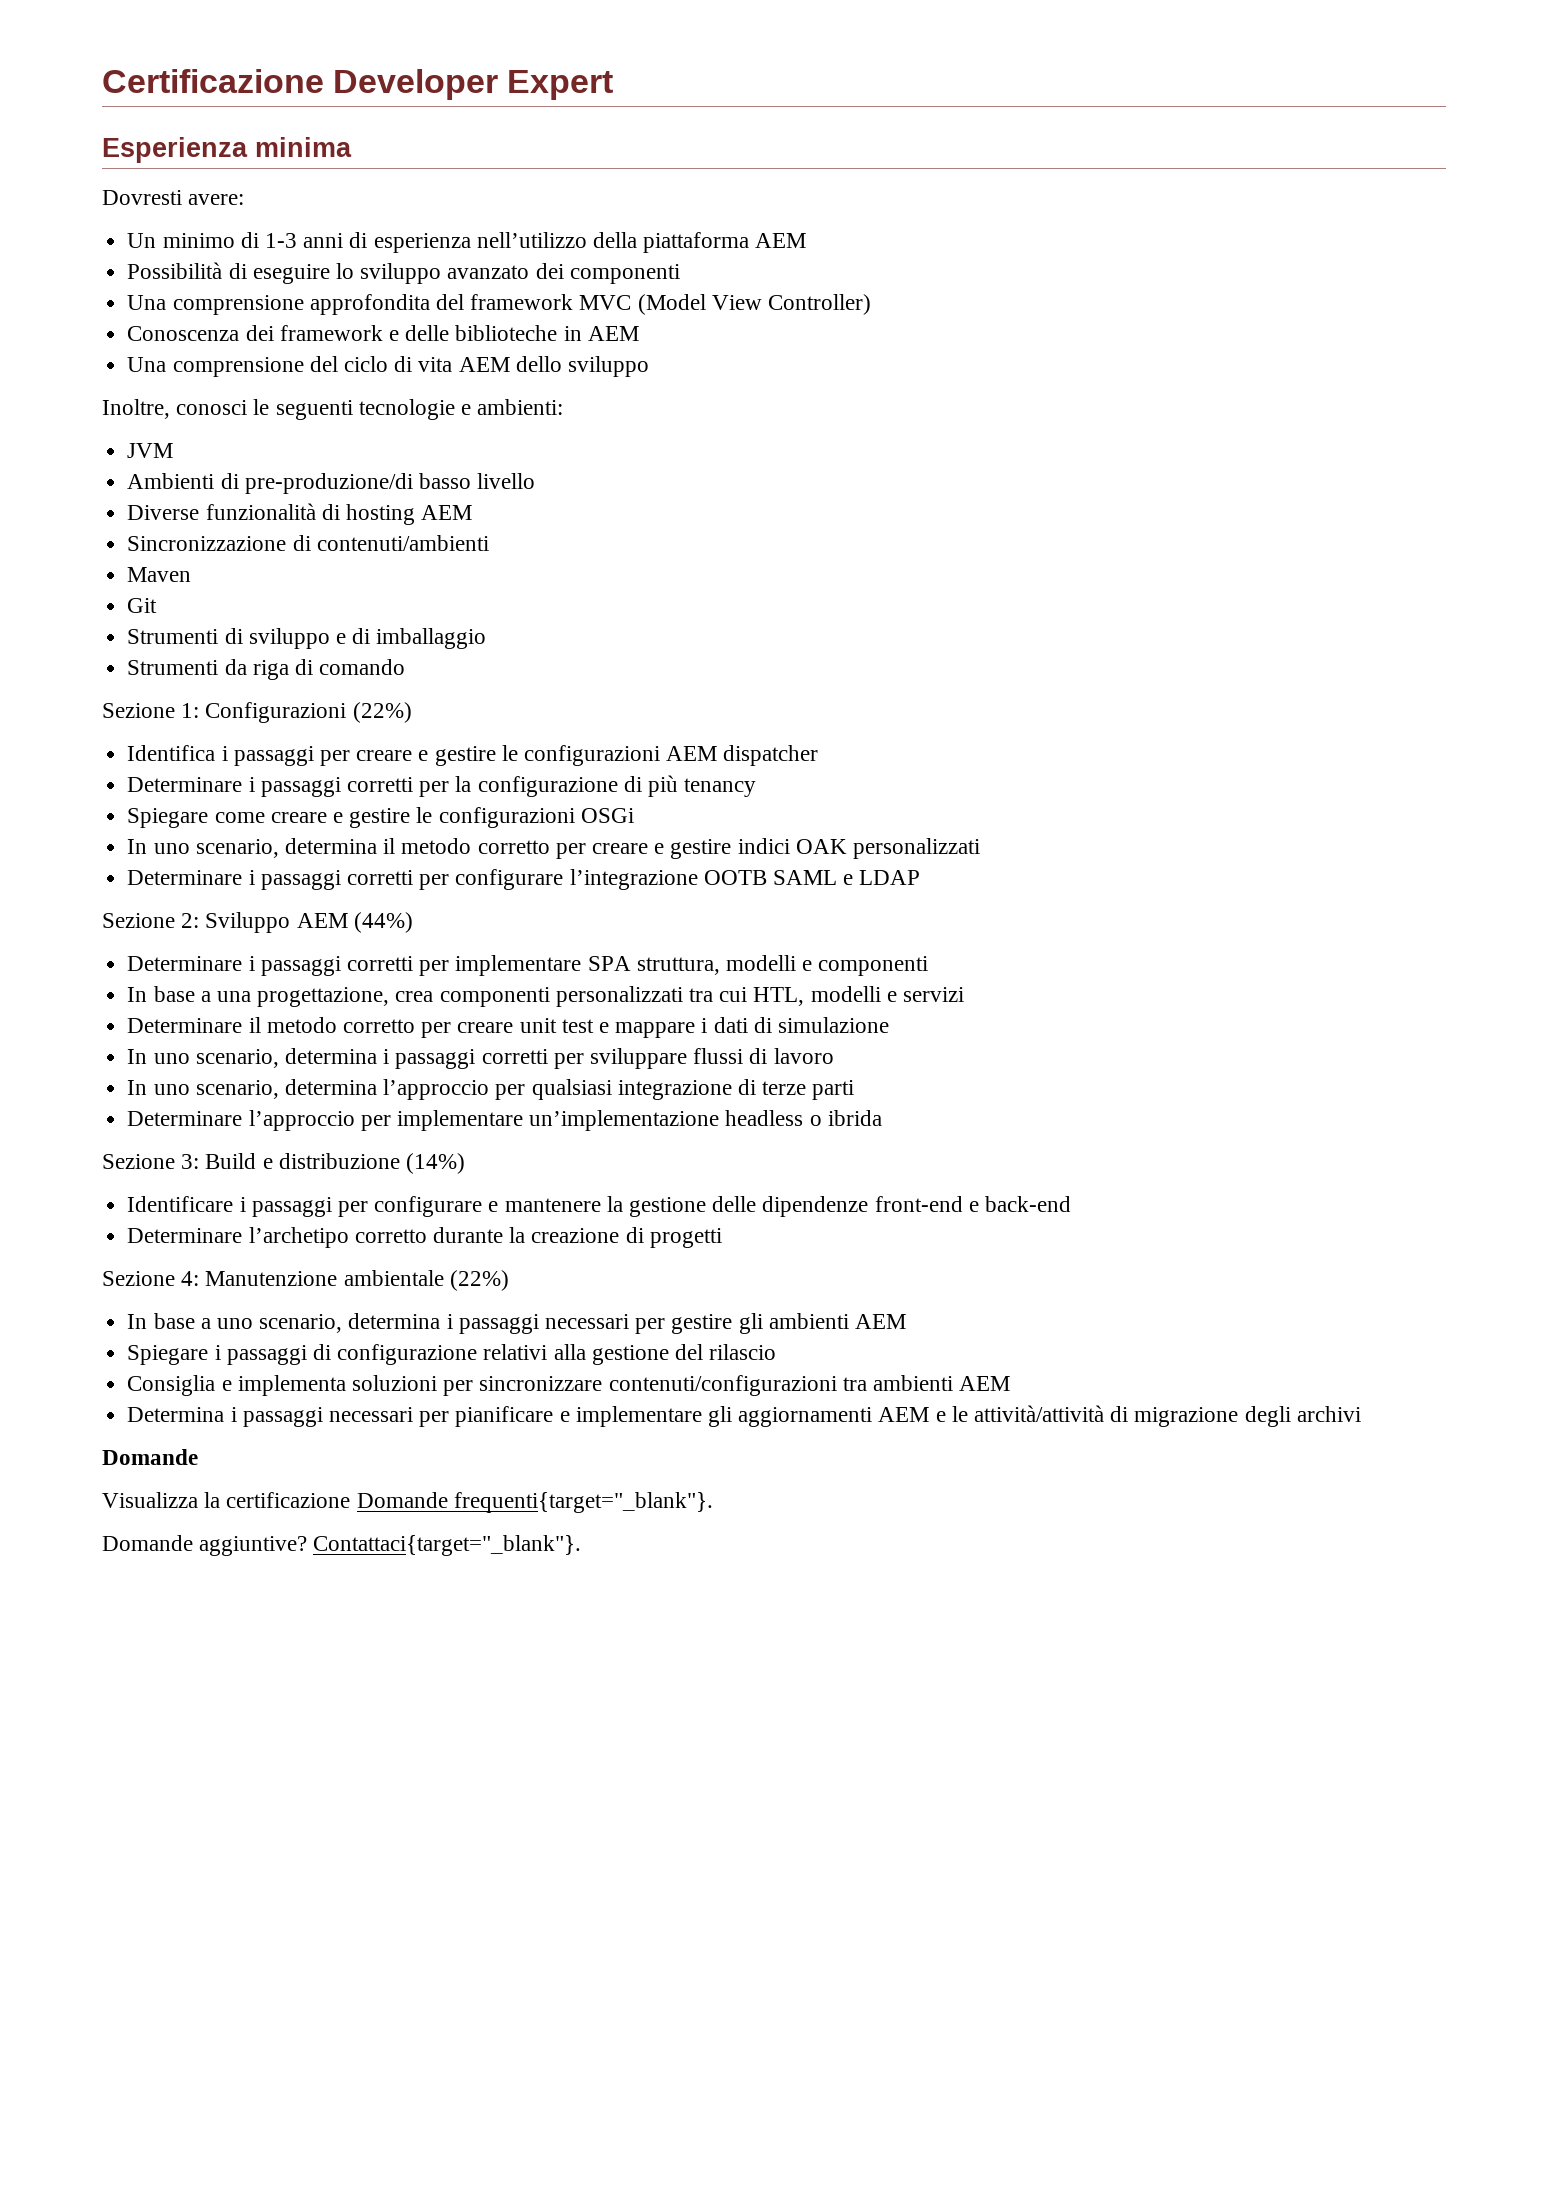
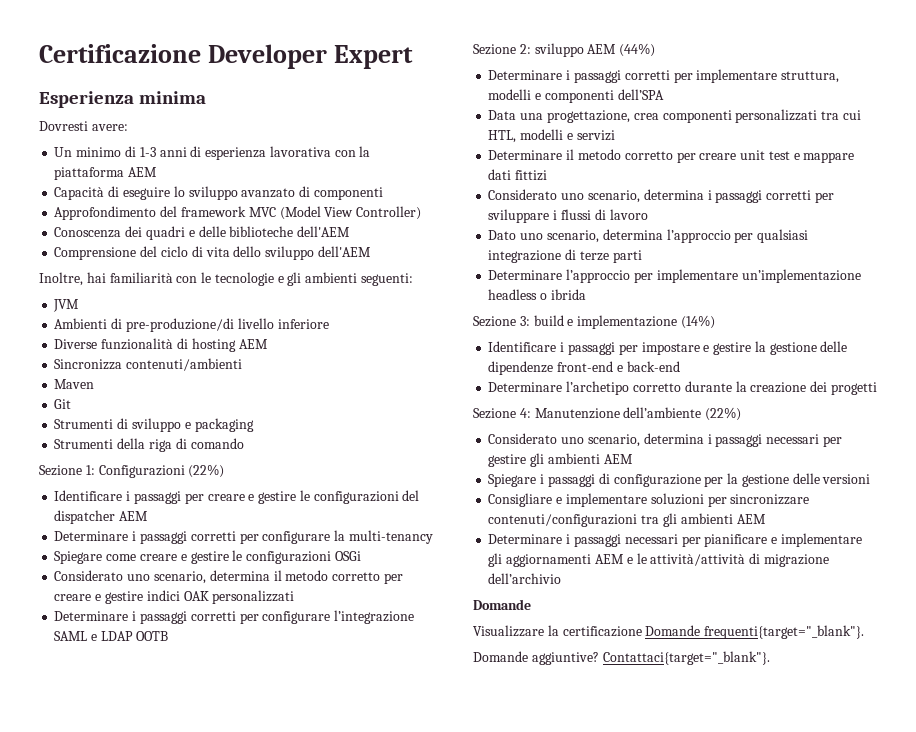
[476,232,637,248] nell’utilizzo della -> [269,146,371,157] lavorativa con la
[127,262,223,279] Possibilità -> [54,187,105,200] Capacità
[535,263,680,284] [127,294,430,315] dei componenti // Una comprensione approfondita -> [299,186,383,200] [54,206,157,220] di componenti // Approfondimento
[279,325,383,341] framework -> [145,226,185,240] quadri
[563,326,639,341] [127,357,304,377] in AEM // Una comprensione -> [297,226,351,237] [54,247,137,260] dell'AEM // Comprensione
[458,357,510,372] AEM -> (230, 252) none
(649, 366) none -> [317,246,371,257] dell'AEM
[176,399,564,420] conosci le seguenti tecnologie e ambienti: -> [86,272,414,286] hai familiarità con le tecnologie e gli ambienti seguenti:
[418,473,471,489] basso -> (234, 325) none
(536, 481) none -> [277,319,329,329] inferiore
[127,535,311,551] Sincronizzazione di -> [54,359,123,370] Sincronizza
[352,628,487,649] [127,659,247,675] di imballaggio // Strumenti da -> [194,418,254,432] [54,438,146,449] packaging // Strumenti della
[127,745,216,761] Identifica -> [54,490,123,501] Identificare
[666,745,819,766] [127,775,757,797] AEM dispatcher // Determinare i passaggi corretti per la configurazione di più tenancy -> [402,490,420,501] [54,510,149,524] [54,530,433,544] del dispatcher AEM // Determinare i passaggi corretti per configurare la multi-tenancy
[127,839,148,854] In -> [54,570,124,581] Considerato
[703,870,767,885] OOTB -> (415, 617) none
(921, 877) none -> [135,631,168,641] OOTB
[205,912,291,933] Sviluppo -> [534,43,584,57] sviluppo
[587,956,631,971] SPA -> (778, 76) none
[127,986,211,1002] // In base a -> [617,89,664,100] [488,110,517,120] dell’SPA // Data
[701,1017,890,1033] [127,1049,148,1064] i dati di simulazione // In -> [488,169,548,181] [488,189,558,200] dati fittizi // Considerato
(687, 1058) none -> [553,210,558,220] i
[127,1080,148,1095] In -> [488,230,517,240] Dato
[205,1153,400,1169] Build e distribuzione -> [533,315,678,329] build e implementazione
[374,1196,601,1217] configurare e mantenere -> [641,342,752,355] impostare e gestire
[625,1227,644,1243] di -> [810,381,828,392] dei
[343,1270,509,1291] [127,1313,211,1329] ambientale (22%) // In base a -> [623,407,742,421] [488,433,558,444] dell’ambiente (22%) // Considerato
[483,1344,777,1365] [127,1375,346,1396] relativi alla gestione del rilascio // Consiglia e implementa -> [704,473,871,487] [488,493,647,507] per la gestione delle versioni // Consigliare e implementare
[872,1375,1011,1391] [127,1407,225,1422] ambienti AEM // Determina -> [662,513,766,527] [488,534,563,544] gli ambienti AEM // Determinare
[1244,1406,1361,1427] degli archivi -> [488,573,562,584] dell’archivio
[102,1492,198,1508] Visualizza -> [473,625,544,637] Visualizzare

